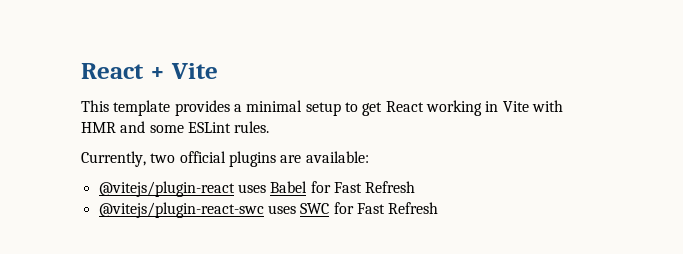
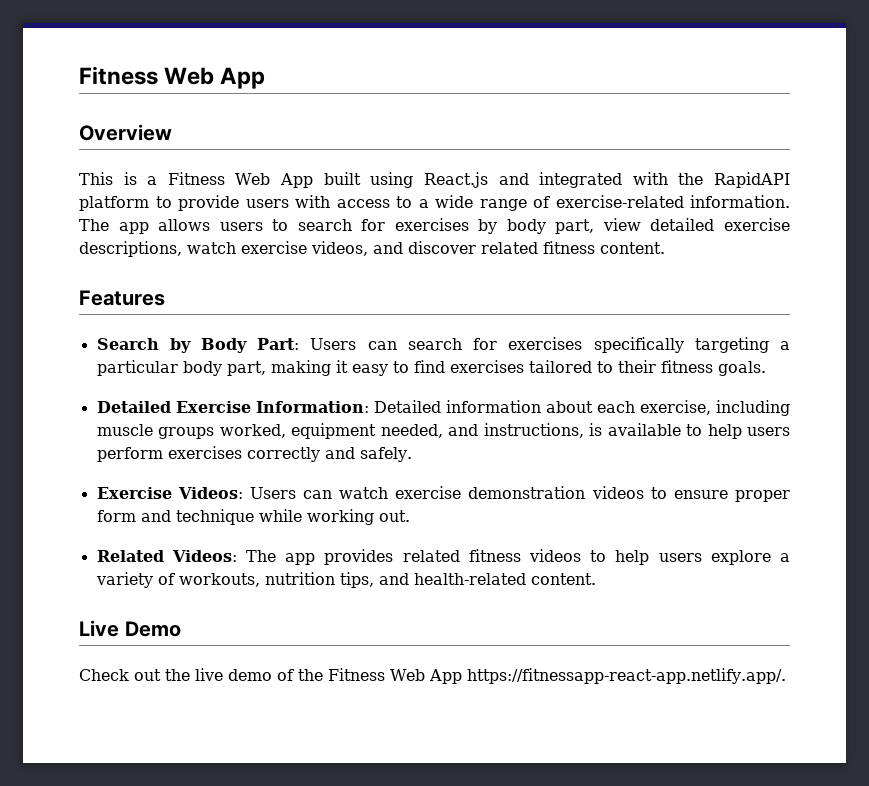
[81,63,218,79] [81,100,563,116] [81,121,270,133] [81,151,369,167] [98,181,416,197] [98,202,439,218] React + Vite // This template provides a minimal setup to get React working in Vite with HMR and some ESLint rules. // Currently, two official plugins are available: // @vitejs/plugin-react uses Babel for Fast Refresh // @vitejs/plugin-react-swc uses SWC for Fast Refresh -> [79,66,266,89] [79,124,172,141] [79,172,791,188] [79,195,790,211] [79,218,791,234] [79,241,665,257] [79,290,165,306] [96,337,790,353] [96,360,766,376] [96,400,790,416] [96,423,790,439] [96,446,412,462] [96,486,790,502] [96,509,410,525] [96,549,791,565] [95,572,596,588] [79,620,181,637] [79,668,786,684] Fitness Web App // Overview // This is a Fitness Web App built using React.js and integrated with the RapidAPI platform to provide users with access to a wide range of exercise-related information. The app allows users to search for exercises by body part, view detailed exercise descriptions, watch exercise videos, and discover related fitness content. // Features // Search by Body Part: Users can search for exercises specifically targeting a particular body part, making it easy to find exercises tailored to their fitness goals. // Detailed Exercise Information: Detailed information about each exercise, including muscle groups worked, equipment needed, and instructions, is available to help users perform exercises correctly and safely. // Exercise Videos: Users can watch exercise demonstration videos to ensure proper form and technique while working out. // Related Videos: The app provides related fitness videos to help users explore a variety of workouts, nutrition tips, and health-related content. // Live Demo // Check out the live demo of the Fitness Web App https://fitnessapp-react-app.netlify.app/.

